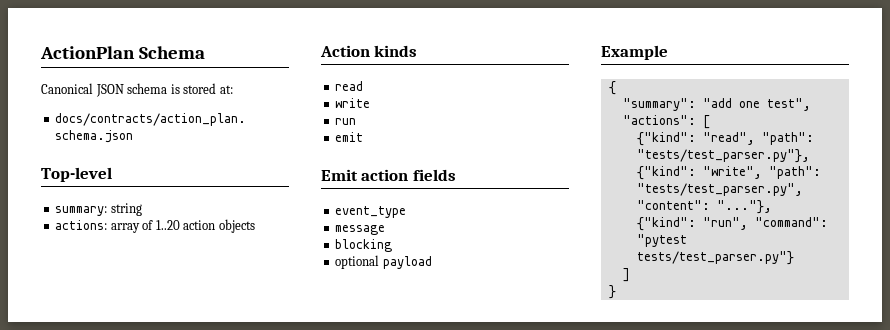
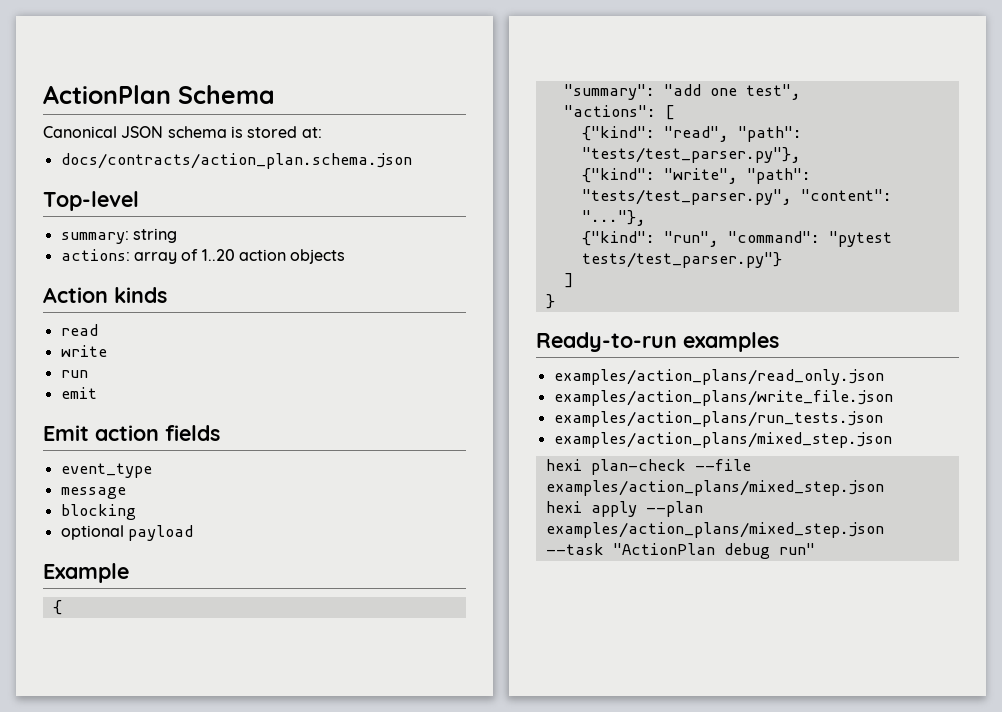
(616, 292) none -> [536,332,779,352] [553,369,884,385] [553,390,893,406] [553,411,883,427] [553,432,892,448] [545,459,751,475] [545,480,884,496] [545,501,703,517] [545,522,884,538] [545,543,815,559] // Ready-to-run examples // examples/action_plans/read_only.json // examples/action_plans/write_file.json // examples/action_plans/run_tests.json // examples/action_plans/mixed_step.json // hexi plan-check --file examples/action_plans/mixed_step.json // hexi apply --plan examples/action_plans/mixed_step.json --task "ActionPlan debug run"

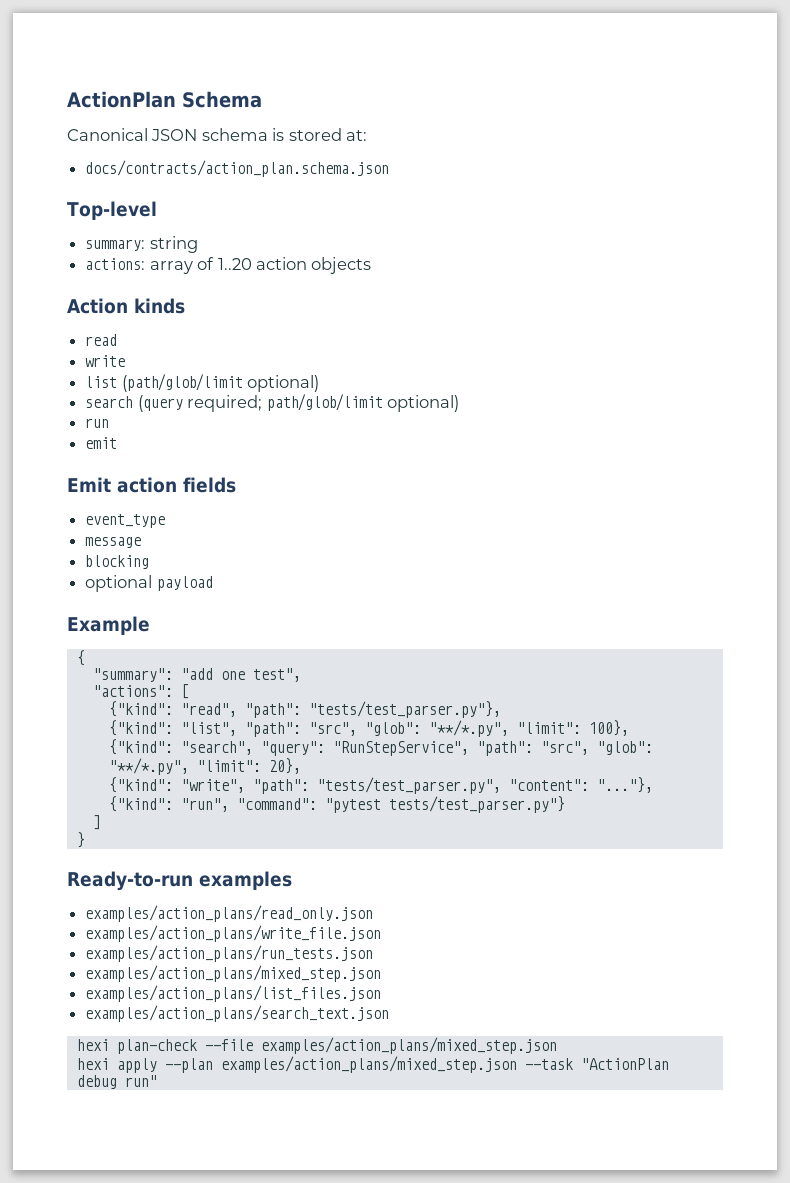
(107, 351) none -> [85,374,320,392] [85,394,459,412] // list (path/glob/limit optional) // search (query required; path/glob/limit optional)
(801, 155) none -> [108,720,629,737] [108,739,653,756] [108,758,301,775] // {"kind": "list", "path": "src", "glob": "**/*.py", "limit": 100}, // {"kind": "search", "query": "RunStepService", "path": "src", "glob": "**/*.py", "limit": 20},
(892, 440) none -> [85,985,382,1002] [85,1005,390,1022] // examples/action_plans/list_files.json // examples/action_plans/search_text.json

